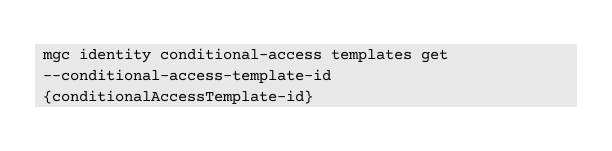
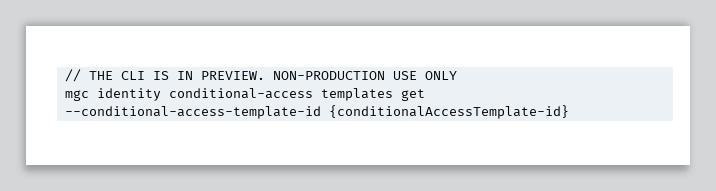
(42, 57) none -> [65,69,458,82] // THE CLI IS IN PREVIEW. NON-PRODUCTION USE ONLY //

